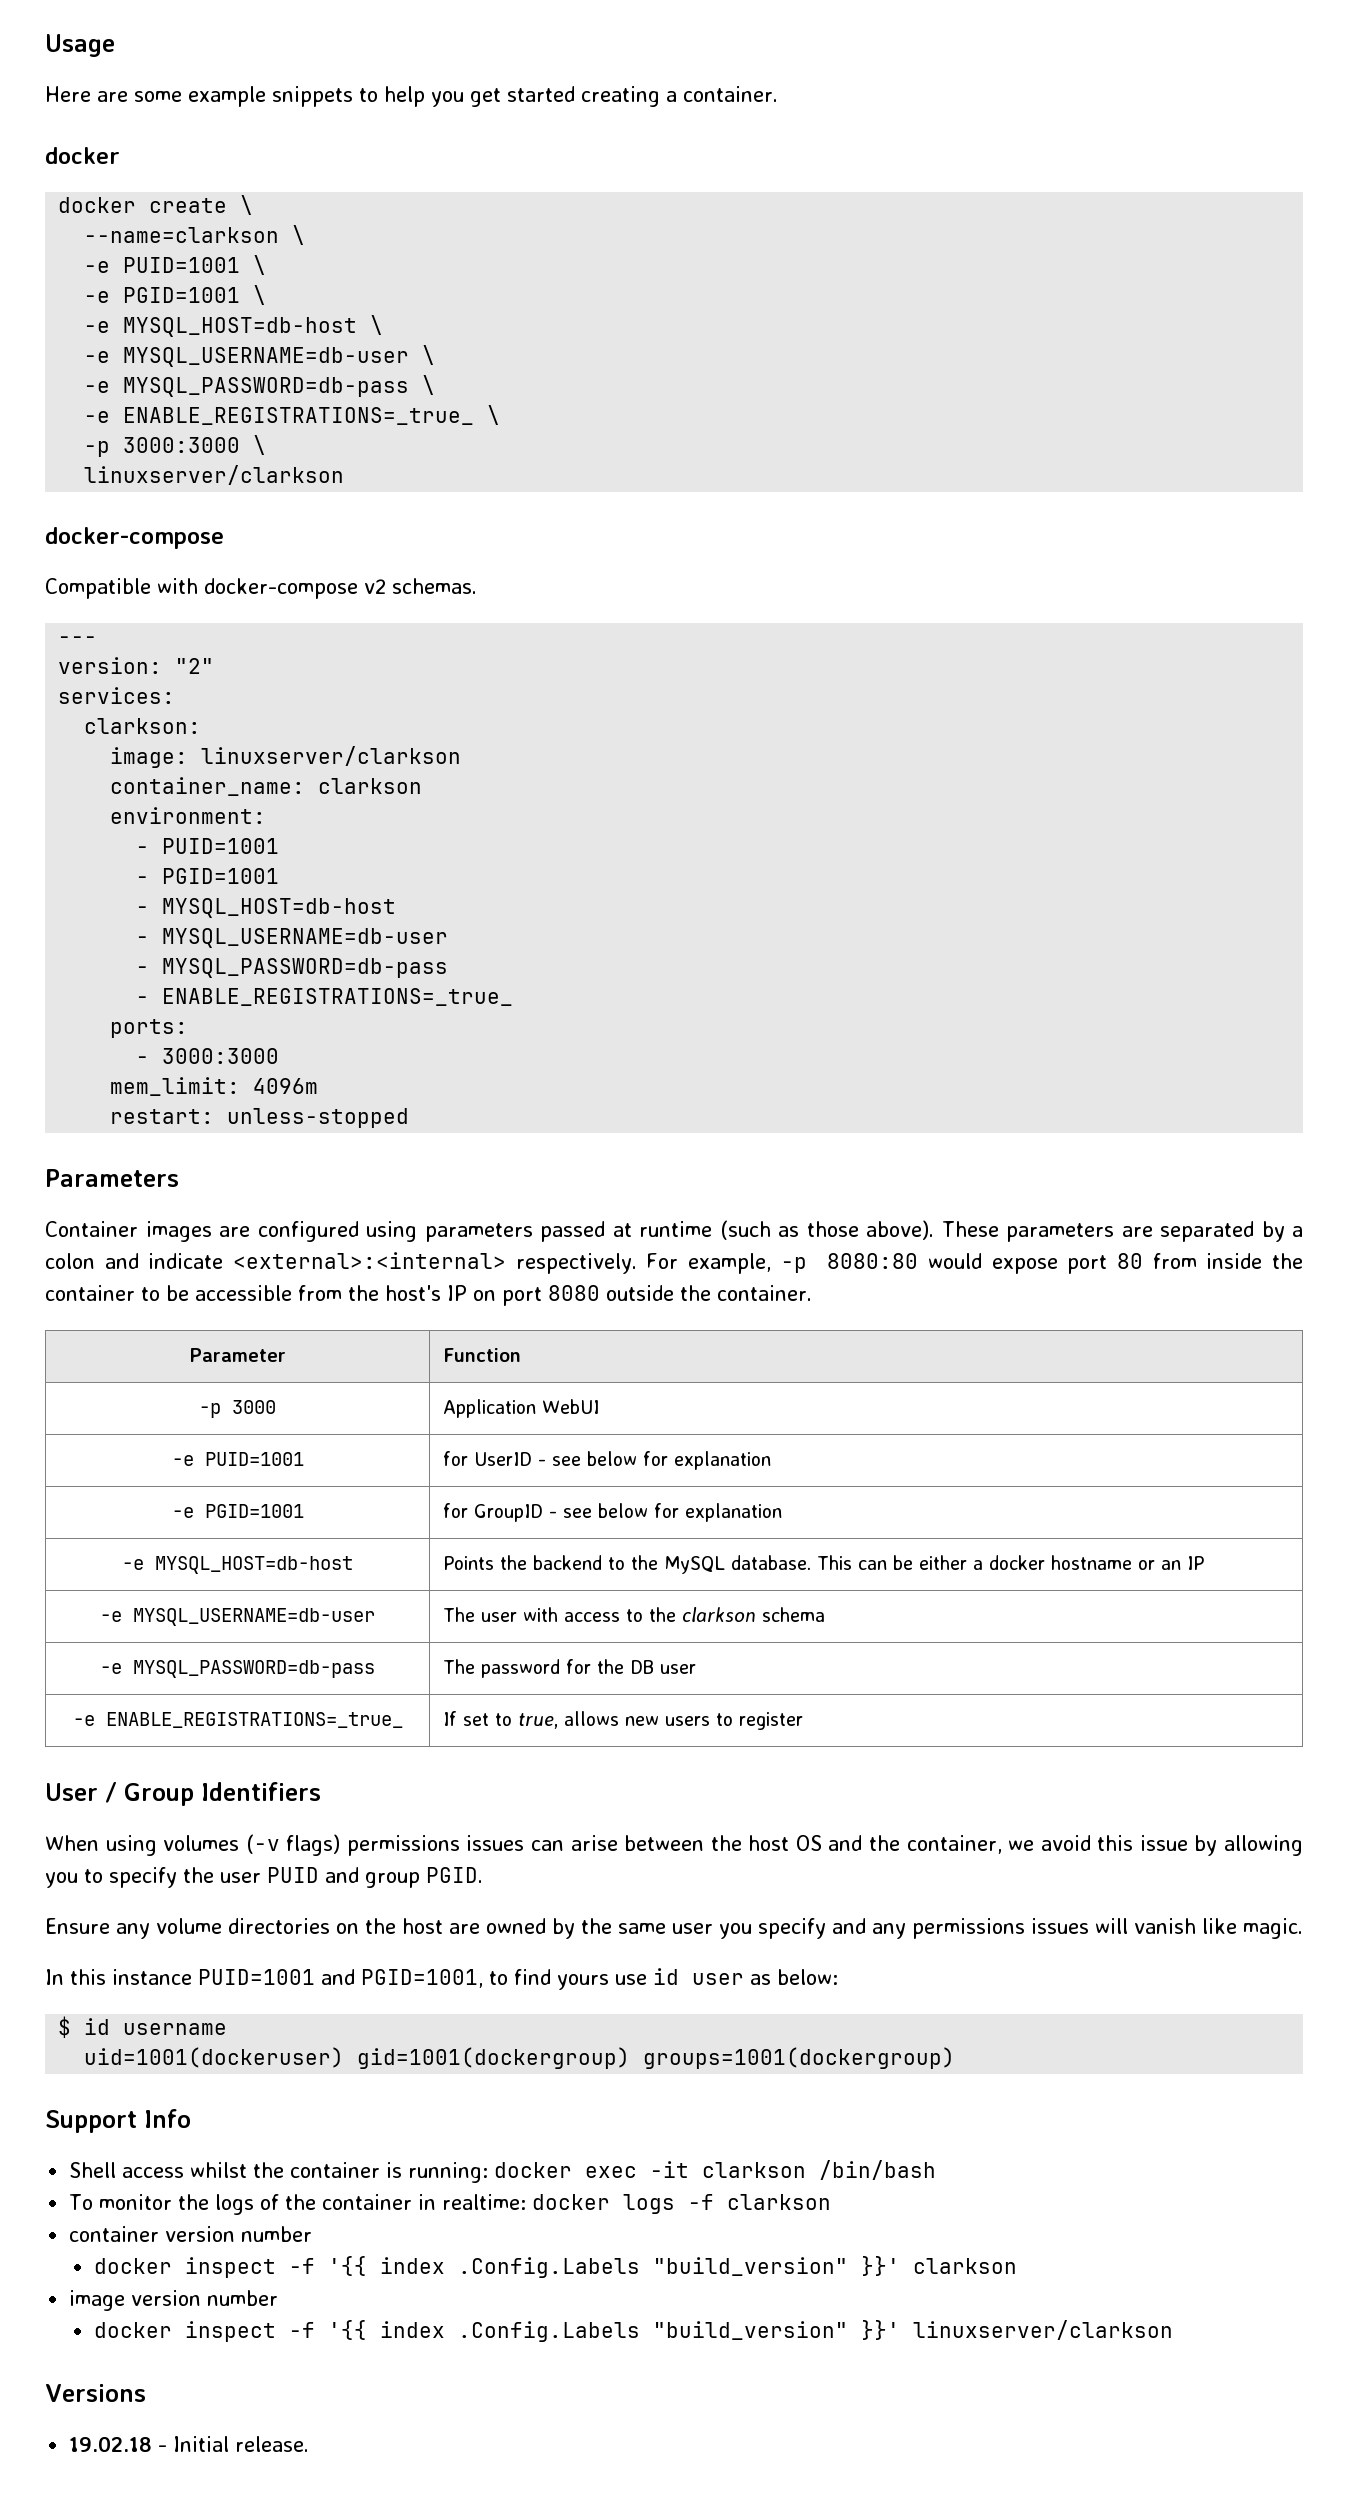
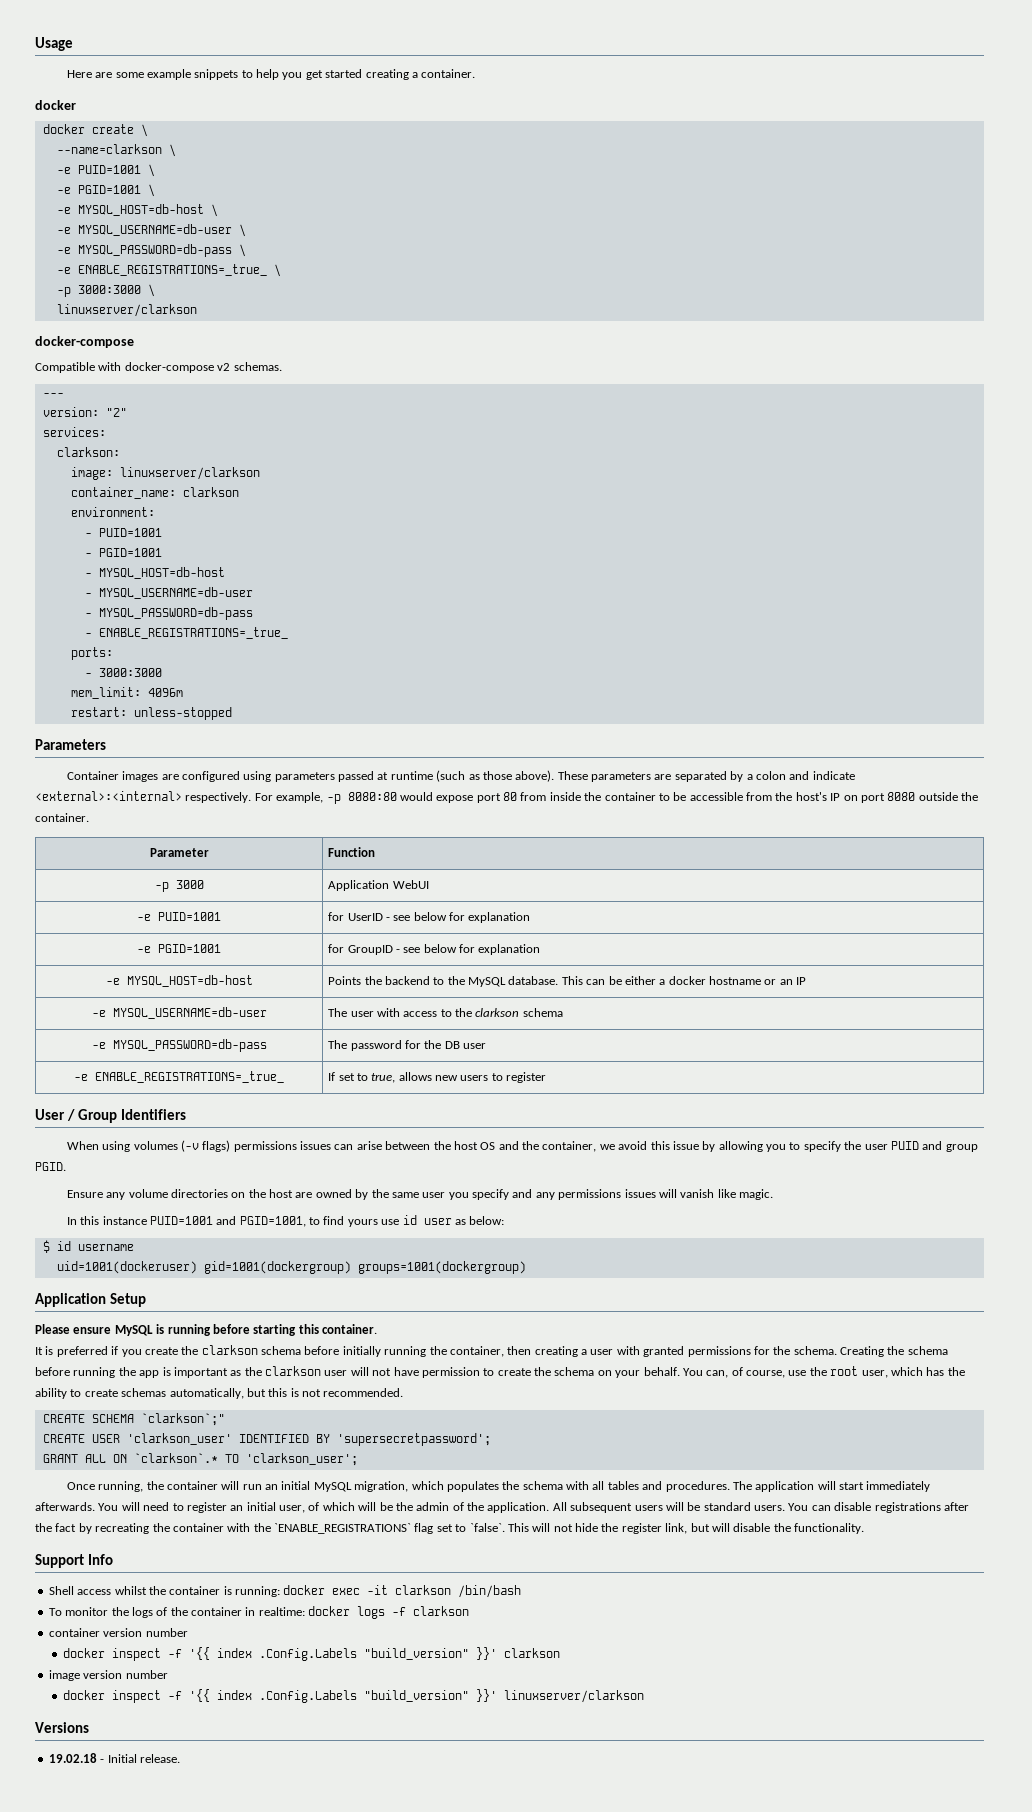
(956, 2058) none -> [35,1293,146,1307] [35,1324,377,1336] [35,1345,948,1357] [35,1366,965,1378] [35,1388,404,1399] [42,1413,225,1426] [42,1433,491,1446] [42,1453,358,1466] [66,1481,931,1492] [35,1502,969,1513] [35,1523,864,1534] // Application Setup // Please ensure MySQL is running before starting this container. // It is preferred if you create the clarkson schema before initially running the container, then creating a user with granted permissions for the schema. Creating the schema before running the app is important as the clarkson user will not have permission to create the schema on your behalf. You can, of course, use the root user, which has the ability to create schemas automatically, but this is not recommended. // CREATE SCHEMA `clarkson`;" // CREATE USER 'clarkson_user' IDENTIFIED BY 'supersecretpassword'; // GRANT ALL ON `clarkson`.* TO 'clarkson_user'; // Once running, the container will run an initial MySQL migration, which populates the schema with all tables and procedures. The application will start immediately afterwards. You will need to register an initial user, of which will be the admin of the application. All subsequent users will be standard users. You can disable registrations after the fact by recreating the container with the `ENABLE_REGISTRATIONS` flag set to `false`. This will not hide the register link, but will disable the functionality.

